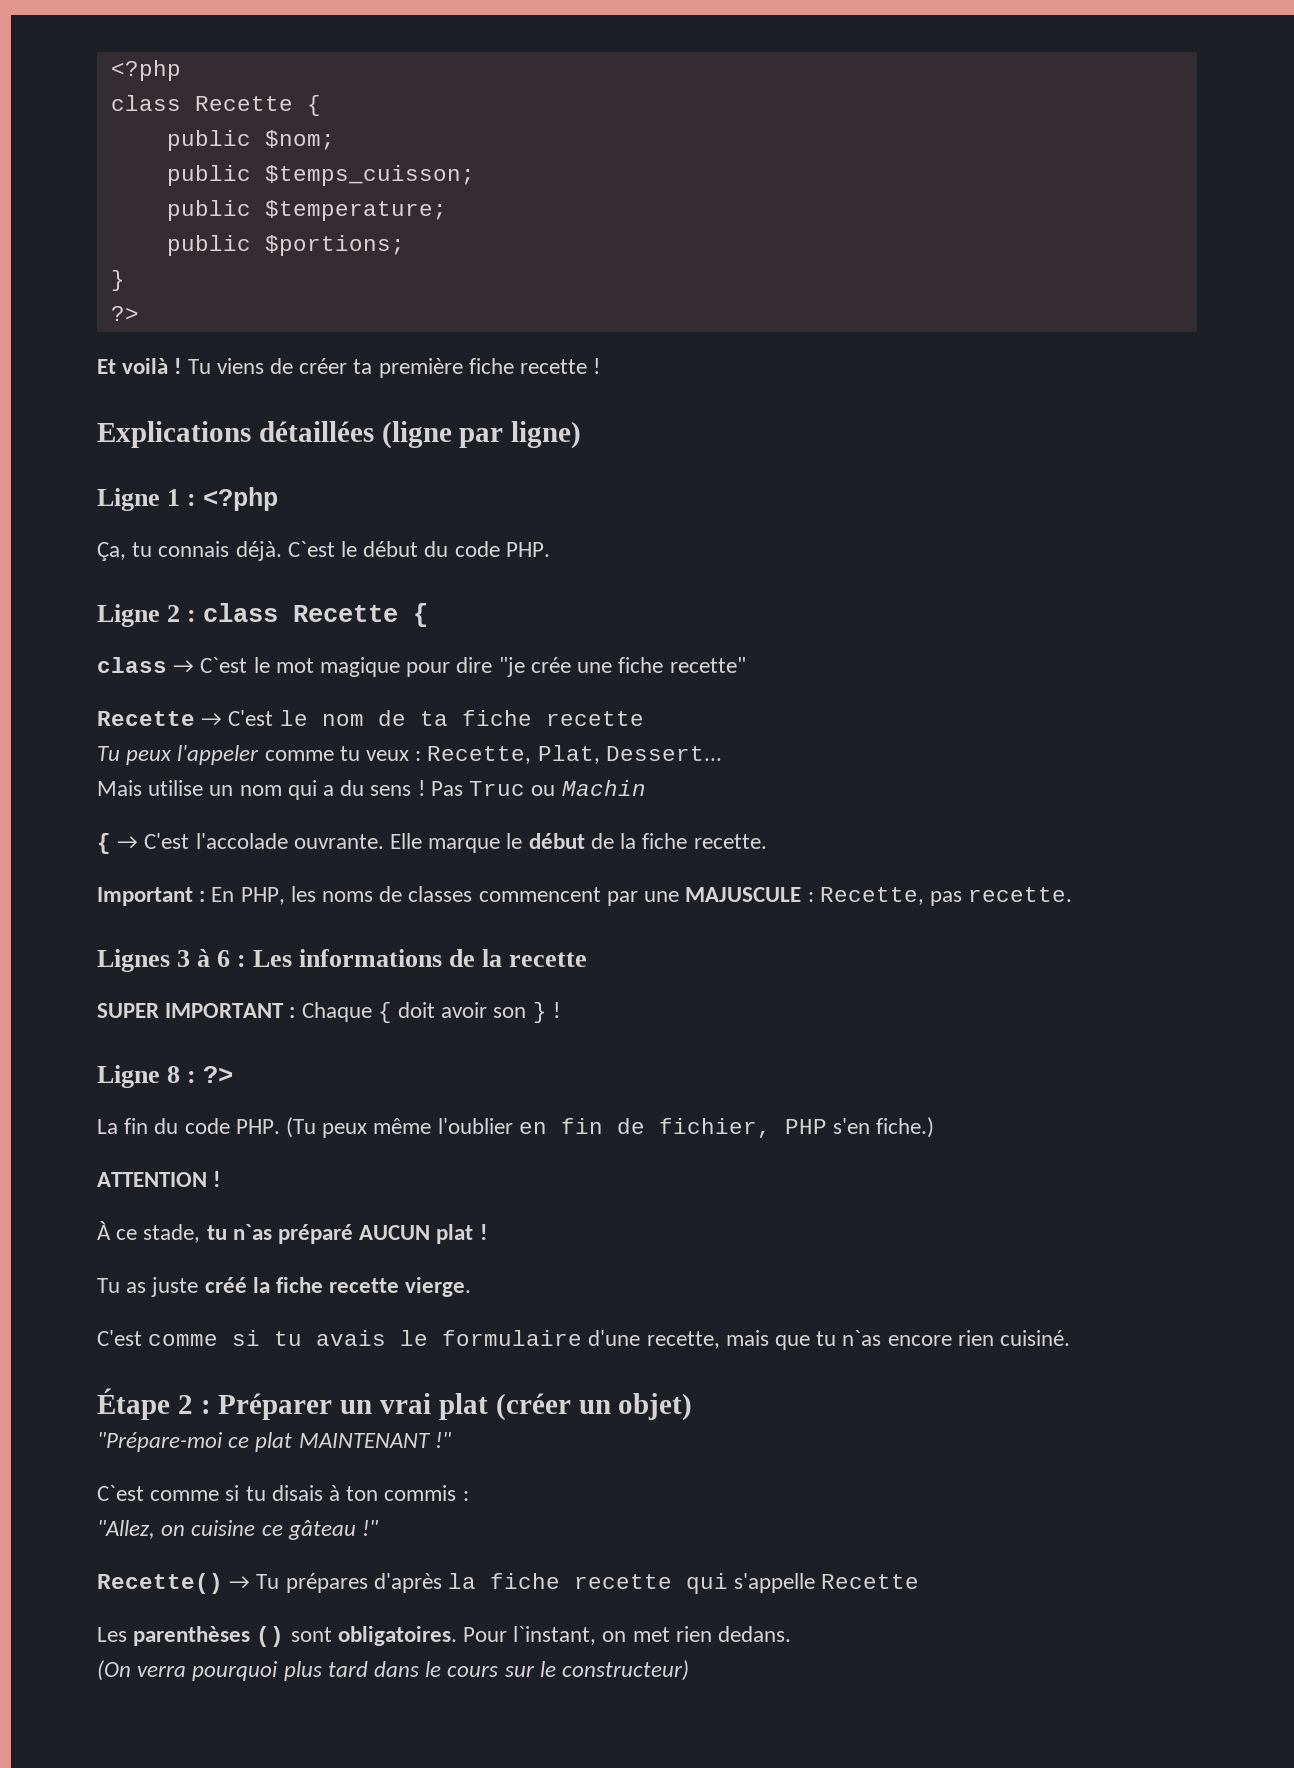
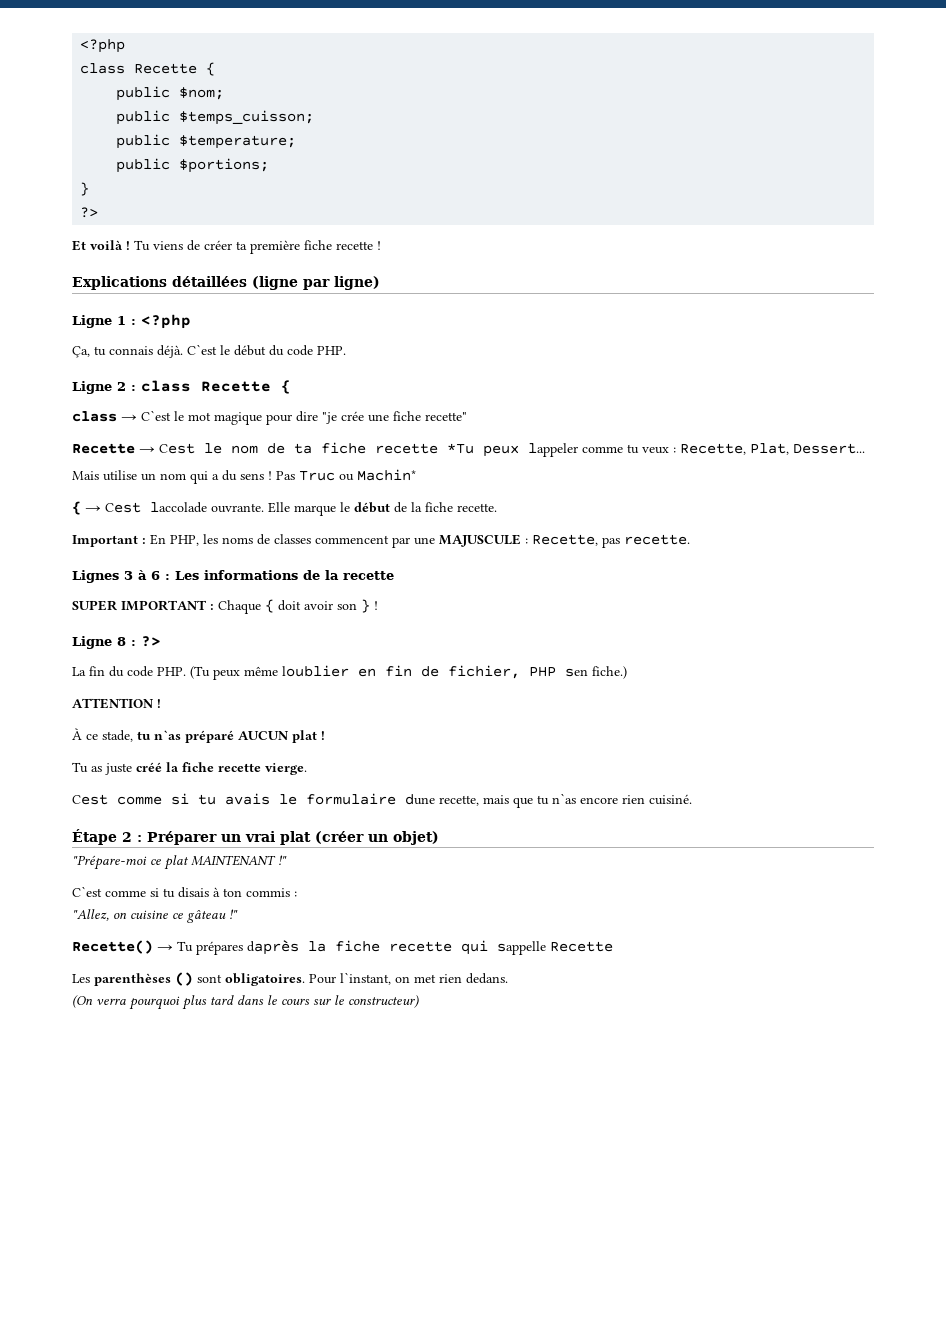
[228,710,274,726] C'est -> [159,443,195,454] Cest
[97,745,260,765] // Tu peux l'appeler -> [447,443,578,457] *Tu peux lappeler
[561,780,646,796] Machin -> [357,469,416,481] Machin*
[144,833,288,849] C'est l'accolade -> [105,502,207,513] Cest laccolade
[437,1118,513,1134] l'oublier -> [282,665,349,677] loublier
[833,1118,871,1134] s'en -> [565,668,588,677] sen
[97,1330,142,1346] C'est -> [72,794,108,805] Cest
[588,1330,641,1346] d'une -> [405,794,435,805] dune
[373,1573,442,1593] d'après -> [247,940,299,955] daprès
[734,1573,816,1593] s'appelle -> [497,941,546,955] sappelle

